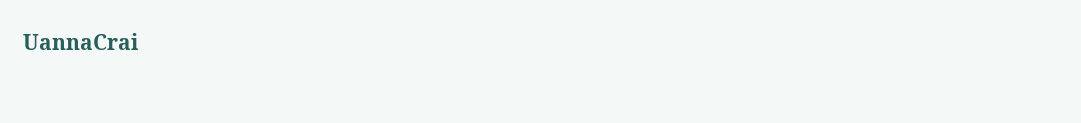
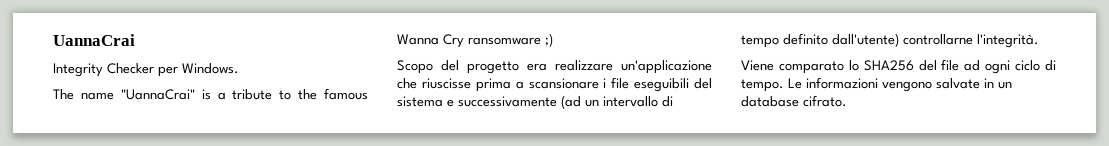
(139, 41) none -> [53,63,239,77] [53,88,368,100] [397,33,553,48] [397,60,712,74] [397,77,712,92] [397,95,673,109] [741,33,1039,48] [741,59,1056,74] [741,77,1012,92] [741,95,847,107] // Integrity Checker per Windows. // The name "UannaCrai" is a tribute to the famous Wanna Cry ransomware ;) // Scopo del progetto era realizzare un'applicazione che riuscisse prima a scansionare i file eseguibili del sistema e successivamente (ad un intervallo di tempo definito dall'utente) controllarne l'integrità. // Viene comparato lo SHA256 del file ad ogni ciclo di tempo. Le informazioni vengono salvate in un database cifrato.

